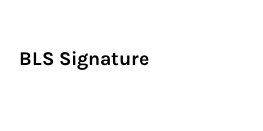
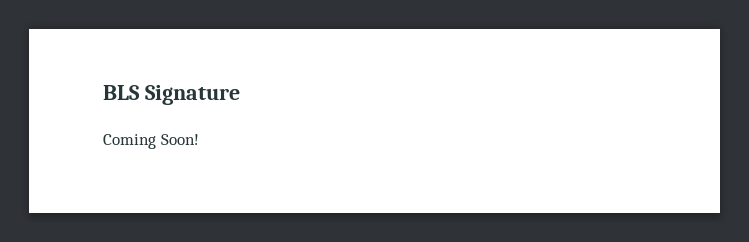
(150, 60) none -> [103,134,199,149] // Coming Soon!

